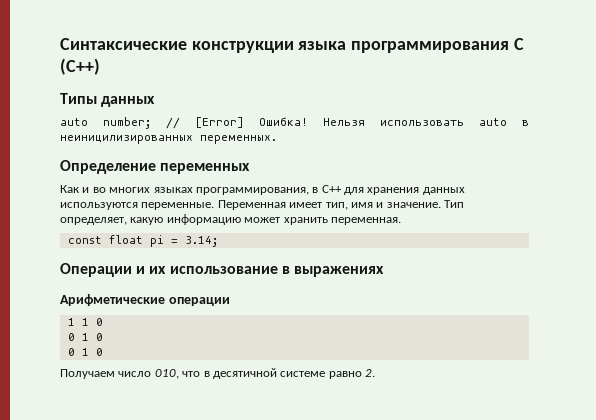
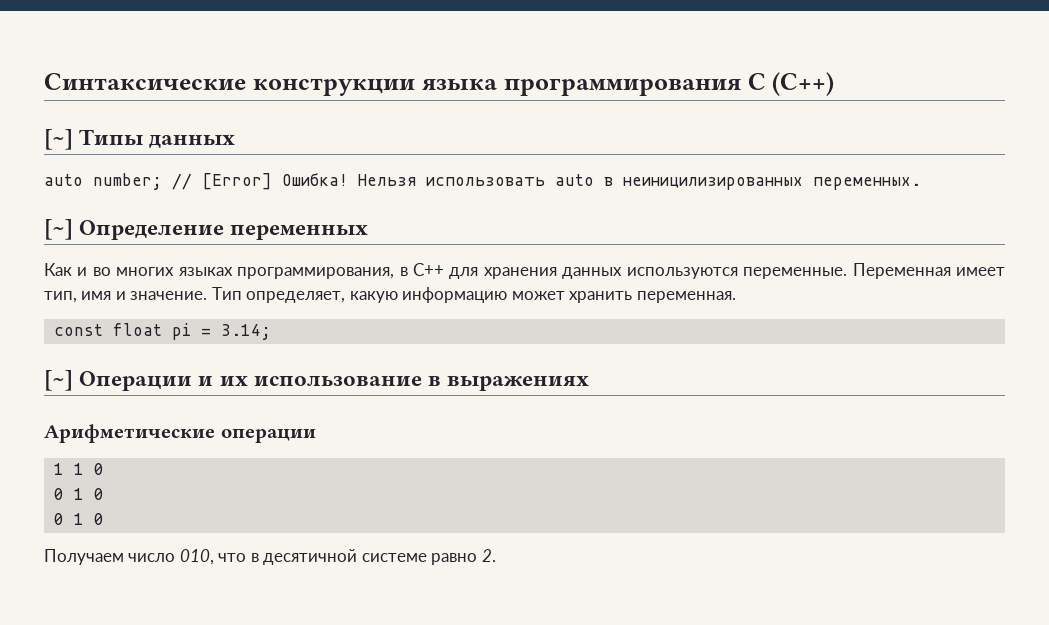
(100, 66) none -> [44,129,73,150] [~]
(277, 139) none -> [44,219,73,240] [~]
(218, 241) none -> [44,370,73,391] [~]

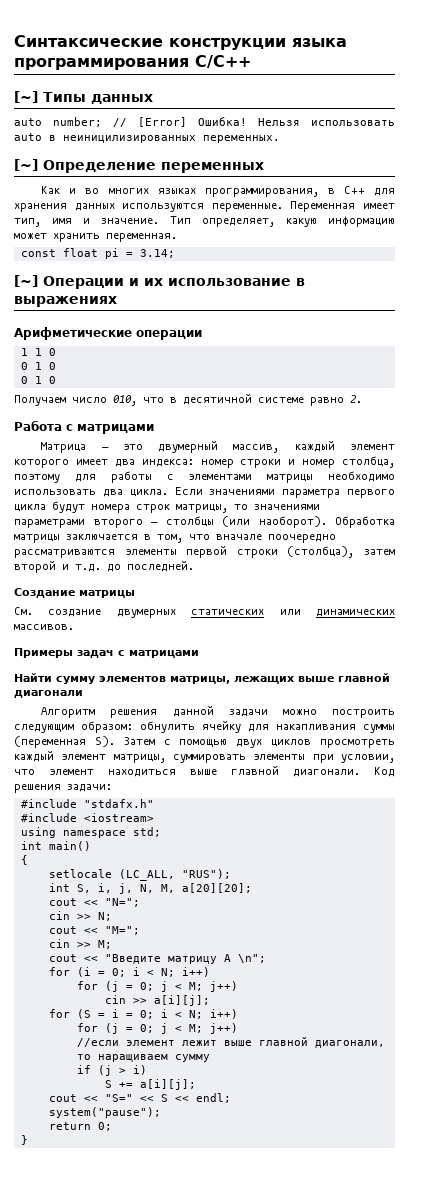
[747,72,835,96] С (С++) -> [195,55,251,68] С/С++
(496, 555) none -> [14,420,154,434] [41,440,395,453] [14,456,395,468] [14,471,396,483] [14,487,395,498] [14,501,320,513] [14,516,395,528] [14,534,336,543] [14,545,395,558] [14,560,194,573] [14,588,135,598] [14,607,395,618] [14,624,74,630] [14,648,199,658] [14,673,390,684] [14,690,83,698] [41,705,395,718] [14,720,395,733] [14,736,395,748] [14,750,395,763] [14,765,395,777] [14,784,112,793] [20,799,154,808] [20,813,154,822] [20,827,161,838] [20,841,91,851] [20,855,28,865] [48,869,231,881] [48,883,252,894] [48,898,140,907] [48,911,112,921] [48,926,140,935] [48,939,112,949] [48,954,266,964] [48,967,210,977] [76,981,238,992] [104,995,210,1006] [48,1009,238,1019] [76,1023,238,1034] [76,1037,385,1048] [76,1054,210,1062] [76,1065,147,1076] [104,1079,196,1090] [48,1093,231,1103] [48,1107,161,1118] [48,1122,112,1131] [20,1135,28,1145] // Работа с матрицами // Матрица — это двумерный массив, каждый элемент которого имеет два индекса: номер строки и номер столбца, поэтому для работы с элементами матрицы необходимо использовать два цикла. Если значениями параметра первого цикла будут номера строк матрицы, то значениями параметрами второго — столбцы (или наоборот). Обработка матрицы заключается в том, что вначале поочередно рассматриваются элементы первой строки (столбца), затем второй и т.д. до последней. // Создание матрицы // См. создание двумерных статических или динамических массивов. // Примеры задач с матрицами // Найти сумму элементов матрицы, лежащих выше главной диагонали // Алгоритм решения данной задачи можно построить следующим образом: обнулить ячейку для накапливания суммы (переменная S). Затем с помощью двух циклов просмотреть каждый элемент матрицы, суммировать элементы при условии, что элемент находиться выше главной диагонали. Код решения задачи: // #include "stdafx.h" // #include <iostream> // using namespace std; // int main() // { // setlocale (LC_ALL, "RUS"); // int S, i, j, N, M, a[20][20]; // cout << "N="; // cin >> N; // cout << "M="; // cin >> M; // cout << "Введите матрицу А \n"; // for (i = 0; i < N; i++) // for (j = 0; j < M; j++) // cin >> a[i][j]; // for (S = i = 0; i < N; i++) // for (j = 0; j < M; j++) // //если элемент лежит выше главной диагонали, то наращиваем сумму // if (j > i) // S += a[i][j]; // cout << "S=" << S << endl; // system("pause"); // return 0; // }

